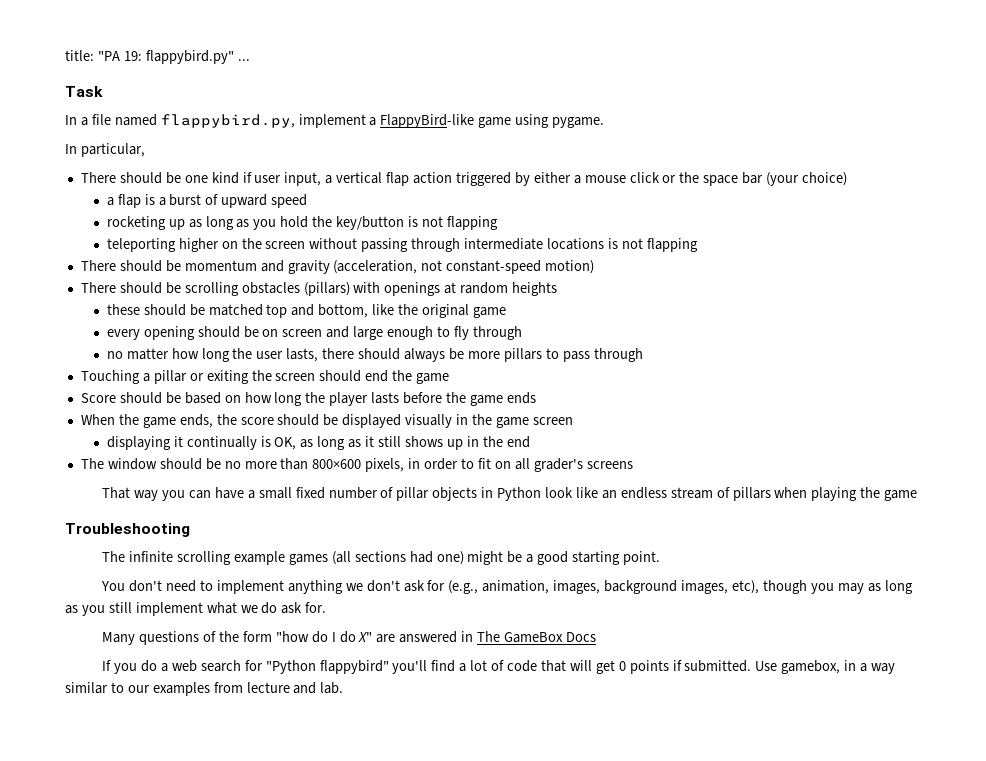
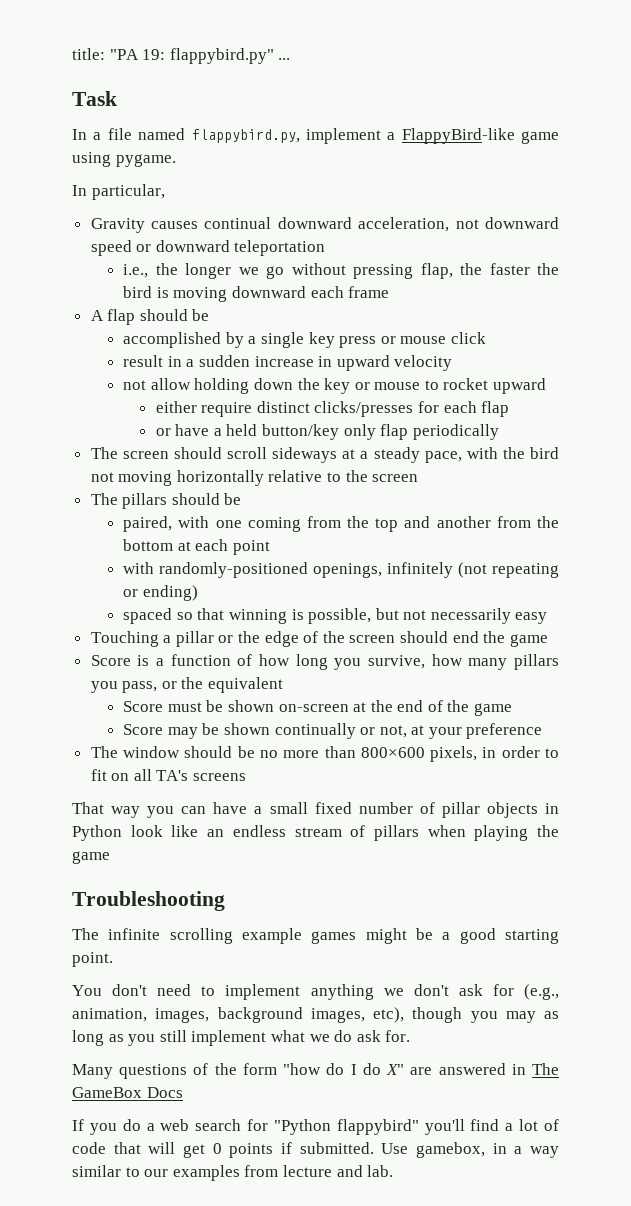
[80,172,847,186] [106,194,308,208] [106,216,498,230] [106,238,698,252] [80,260,595,274] [80,282,558,296] [106,304,506,318] [106,326,522,340] [106,348,643,362] There should be one kind if user input, a vertical flap action triggered by either a mouse click or the space bar (your choice) // a flap is a burst of upward speed // rocketing up as long as you hold the key/button is not flapping // teleporting higher on the screen without passing through intermediate locations is not flapping // There should be momentum and gravity (acceleration, not constant-speed motion) // There should be scrolling obstacles (pillars) with openings at random heights // these should be matched top and bottom, like the original game // every opening should be on screen and large enough to fly through // no matter how long the user lasts, there should always be more pillars to pass through -> [90,217,559,233] [90,240,326,256] [123,263,559,279] [123,286,390,302] [90,309,210,325] [123,332,486,348] [123,355,453,371] [123,378,547,394] [155,401,510,417] [155,424,499,440] [90,447,559,463] [90,470,419,486] [90,493,242,509] [123,516,559,532] [123,539,270,555] [123,562,559,578] [123,585,198,601] [123,608,548,624] Gravity causes continual downward acceleration, not downward speed or downward teleportation // i.e., the longer we go without pressing flap, the faster the bird is moving downward each frame // A flap should be // accomplished by a single key press or mouse click // result in a sudden increase in upward velocity // not allow holding down the key or mouse to rocket upward // either require distinct clicks/presses for each flap // or have a held button/key only flap periodically // The screen should scroll sideways at a steady pace, with the bird not moving horizontally relative to the screen // The pillars should be // paired, with one coming from the top and another from the bottom at each point // with randomly-positioned openings, infinitely (not repeating or ending) // spaced so that winning is possible, but not necessarily easy
[206,370,249,384] exiting -> [238,631,319,647] the edge of
[119,392,536,406] [80,414,573,428] [106,436,530,450] should be based on how long the player lasts before the game ends // When the game ends, the score should be displayed visually in the game screen // displaying it continually is OK, as long as it still shows up in the end -> [137,654,559,670] [90,677,284,693] [123,700,513,716] [123,723,543,739] is a function of how long you survive, how many pillars you pass, or the equivalent // Score must be shown on-screen at the end of the game // Score may be shown continually or not, at your preference
[533,458,583,472] grader's -> [156,770,189,781] TA's
[331,551,464,565] (all sections had one) -> (357, 937) none

